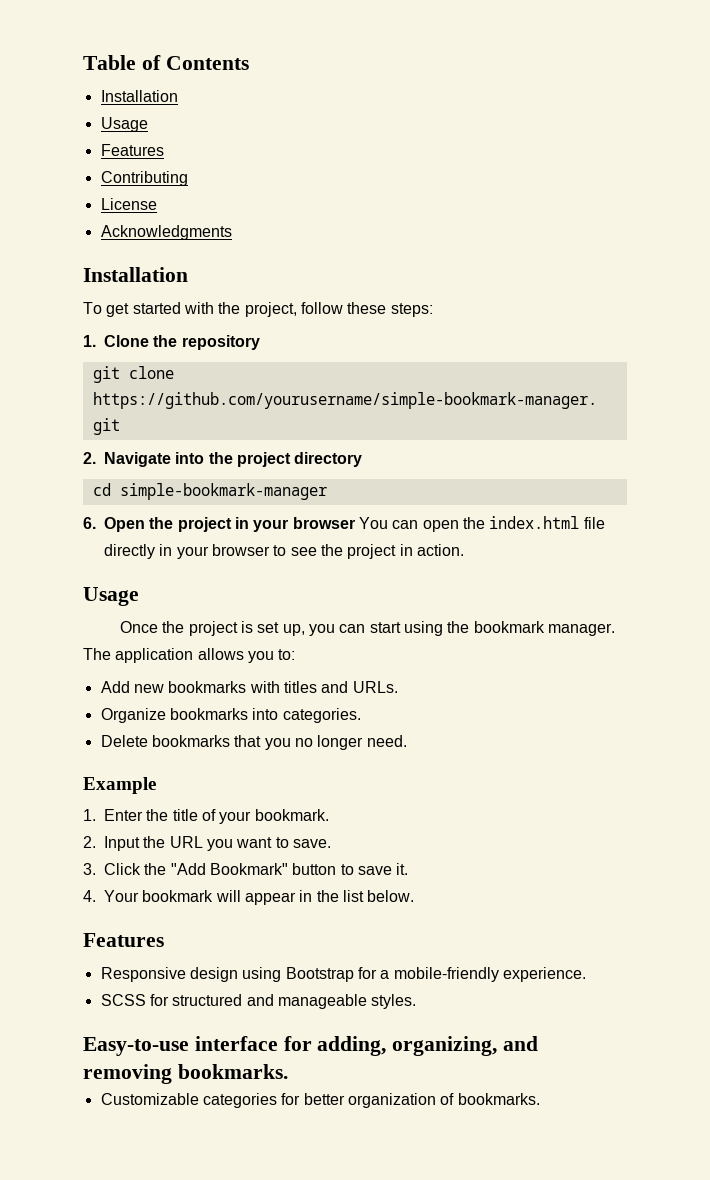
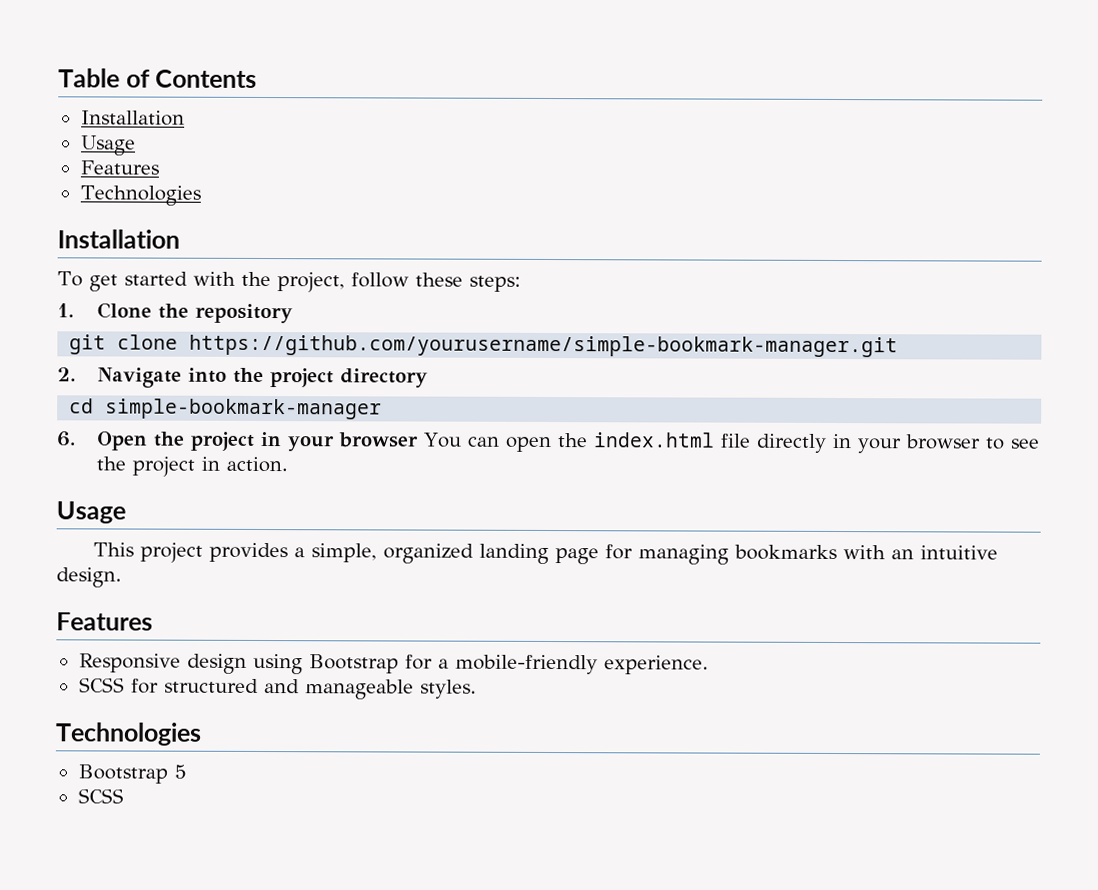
[100,171,188,186] [100,198,157,210] [100,225,232,240] Contributing // License // Acknowledgments -> [79,185,201,206] Technologies
[120,621,615,636] [83,648,296,663] [100,681,398,693] [100,708,361,723] [100,735,407,750] [83,777,156,794] [83,809,329,824] [83,836,331,851] [83,863,409,875] [83,890,415,905] Once the project is set up, you can start using the bookmark manager. The application allows you to: // Add new bookmarks with titles and URLs. // Organize bookmarks into categories. // Delete bookmarks that you no longer need. // Example // 1. Enter the title of your bookmark. // 2. Input the URL you want to save. // 3. Click the "Add Bookmark" button to save it. // 4. Your bookmark will appear in the list below. -> [92,542,998,565] [56,567,122,588] This project provides a simple, organized landing page for managing bookmarks with an intuitive design.
[83,1036,539,1056] [83,1064,288,1084] [100,1093,540,1108] Easy-to-use interface for adding, organizing, and removing bookmarks. // Customizable categories for better organization of bookmarks. -> [55,722,202,746] [77,764,187,784] [77,788,124,804] Technologies // Bootstrap 5 // SCSS

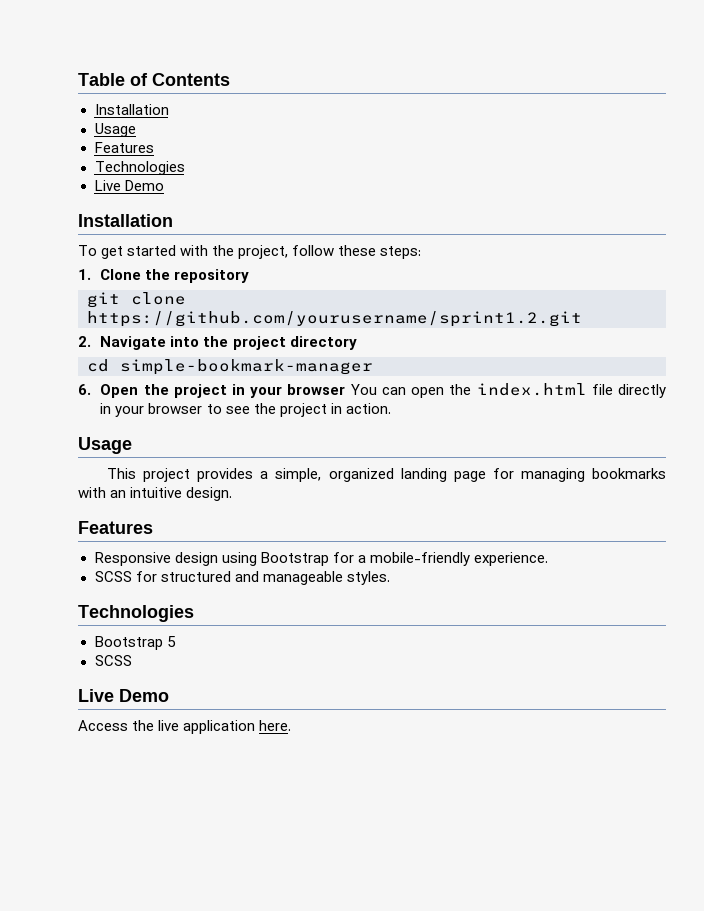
(201, 195) none -> [94,180,164,191] // Live Demo
[189,334,899,358] https://github.com/yourusername/simple-bookmark-manager.git -> [87,311,582,327] https://github.com/yourusername/sprint1.2.git
(124, 796) none -> [78,689,169,702] [78,720,292,734] // Live Demo // Access the live application here.

